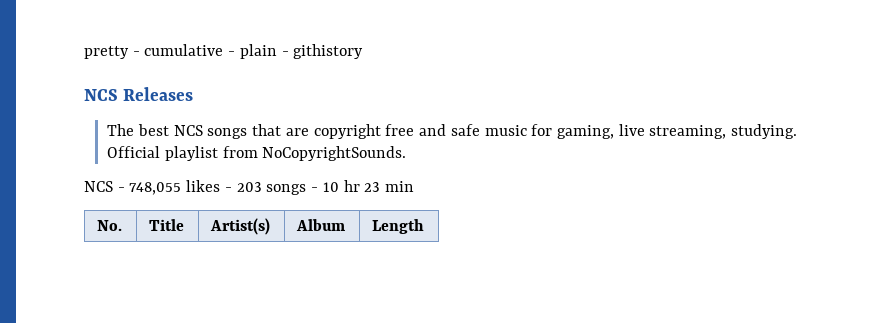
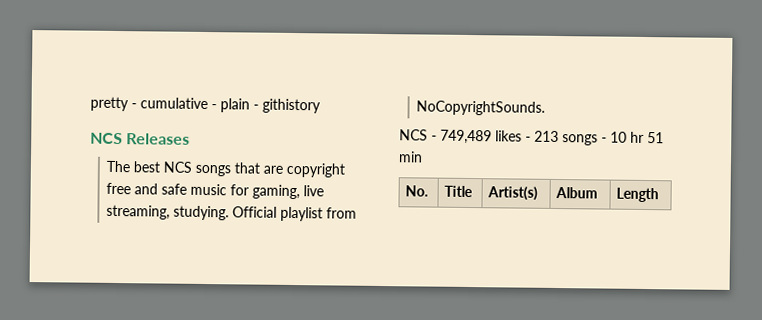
[129,182,182,195] 748,055 -> [440,129,492,145] 749,489
[236,182,262,192] 203 -> [534,130,559,143] 213
[364,182,381,192] 23 -> [647,132,664,144] 51

